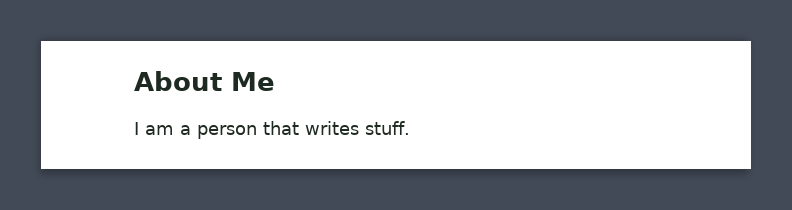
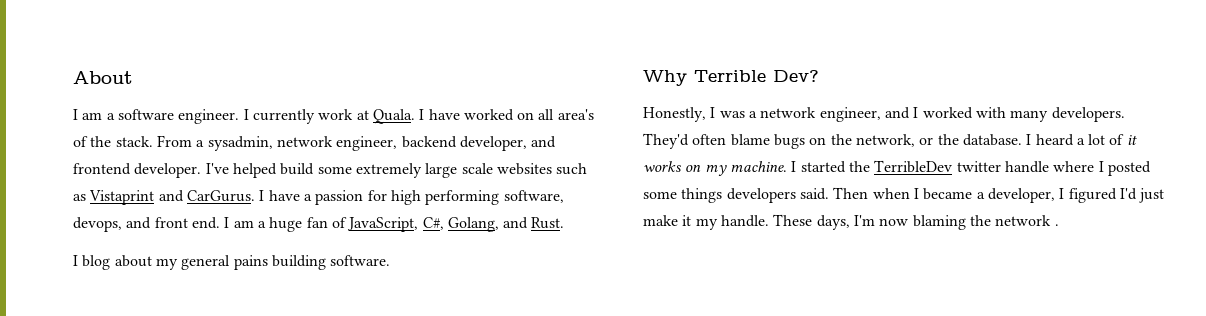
[231,72,275,91] [134,121,410,139] Me // I am a person that writes stuff. -> [73,109,594,124] [73,135,557,151] [73,163,588,178] [73,190,564,205] [73,217,565,232] [73,255,391,270] [643,70,819,86] [643,107,1125,122] [643,133,1137,149] [643,160,1151,176] [643,187,1165,203] [643,214,1059,230] // I am a software engineer. I currently work at Quala. I have worked on all area's of the stack. From a sysadmin, network engineer, backend developer, and frontend developer. I've helped build some extremely large scale websites such as Vistaprint and CarGurus. I have a passion for high performing software, devops, and front end. I am a huge fan of JavaScript, C#, Golang, and Rust. // I blog about my general pains building software. // Why Terrible Dev? // Honestly, I was a network engineer, and I worked with many developers. They'd often blame bugs on the network, or the database. I heard a lot of it works on my machine. I started the TerribleDev twitter handle where I posted some things developers said. Then when I became a developer, I figured I'd just make it my handle. These days, I'm now blaming the network .

